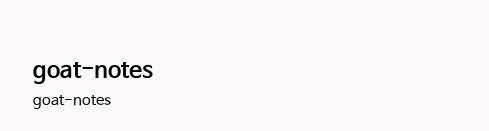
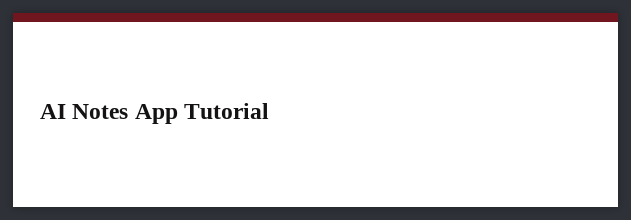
[33,62,153,84] [33,95,111,109] goat-notes // goat-notes -> [40,103,270,124] AI Notes App Tutorial

